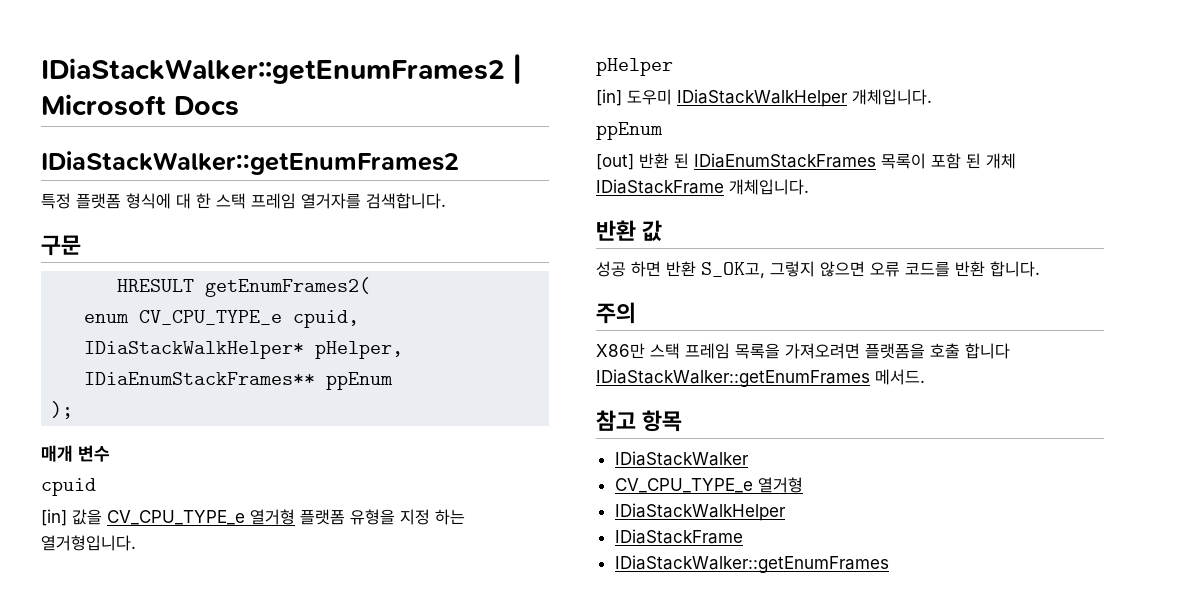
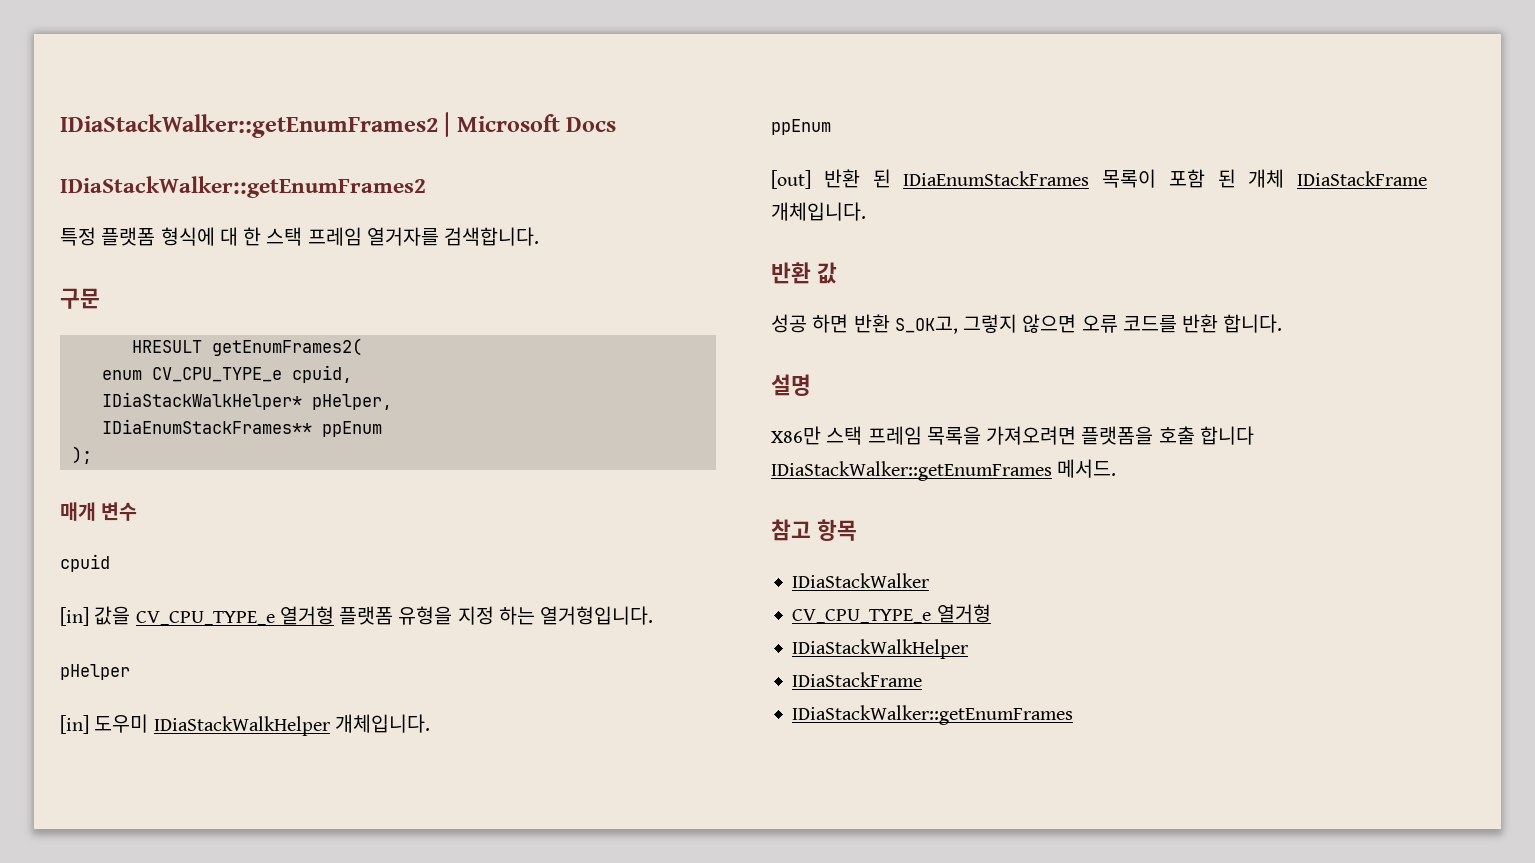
[596,302,636,324] 주의 -> [771,374,811,396] 설명

